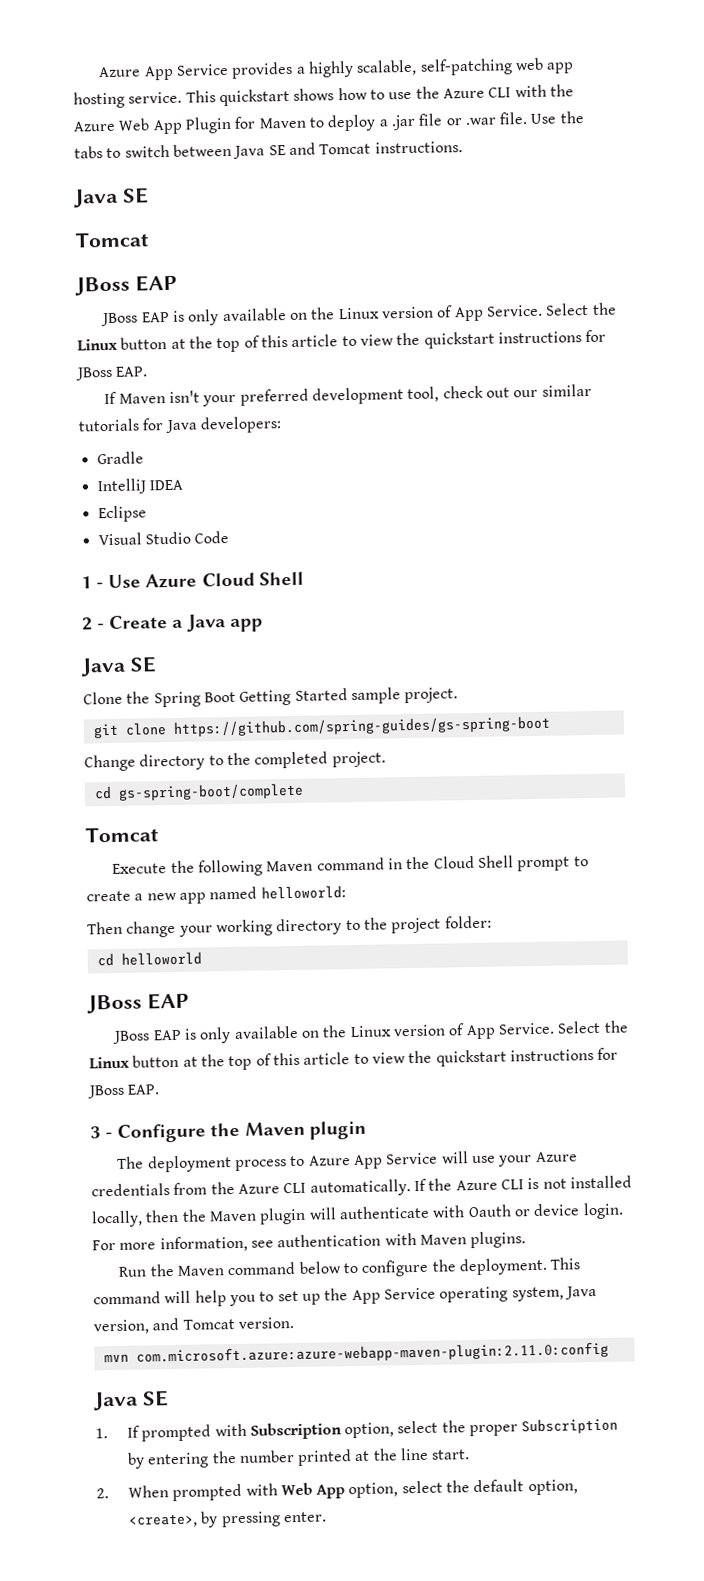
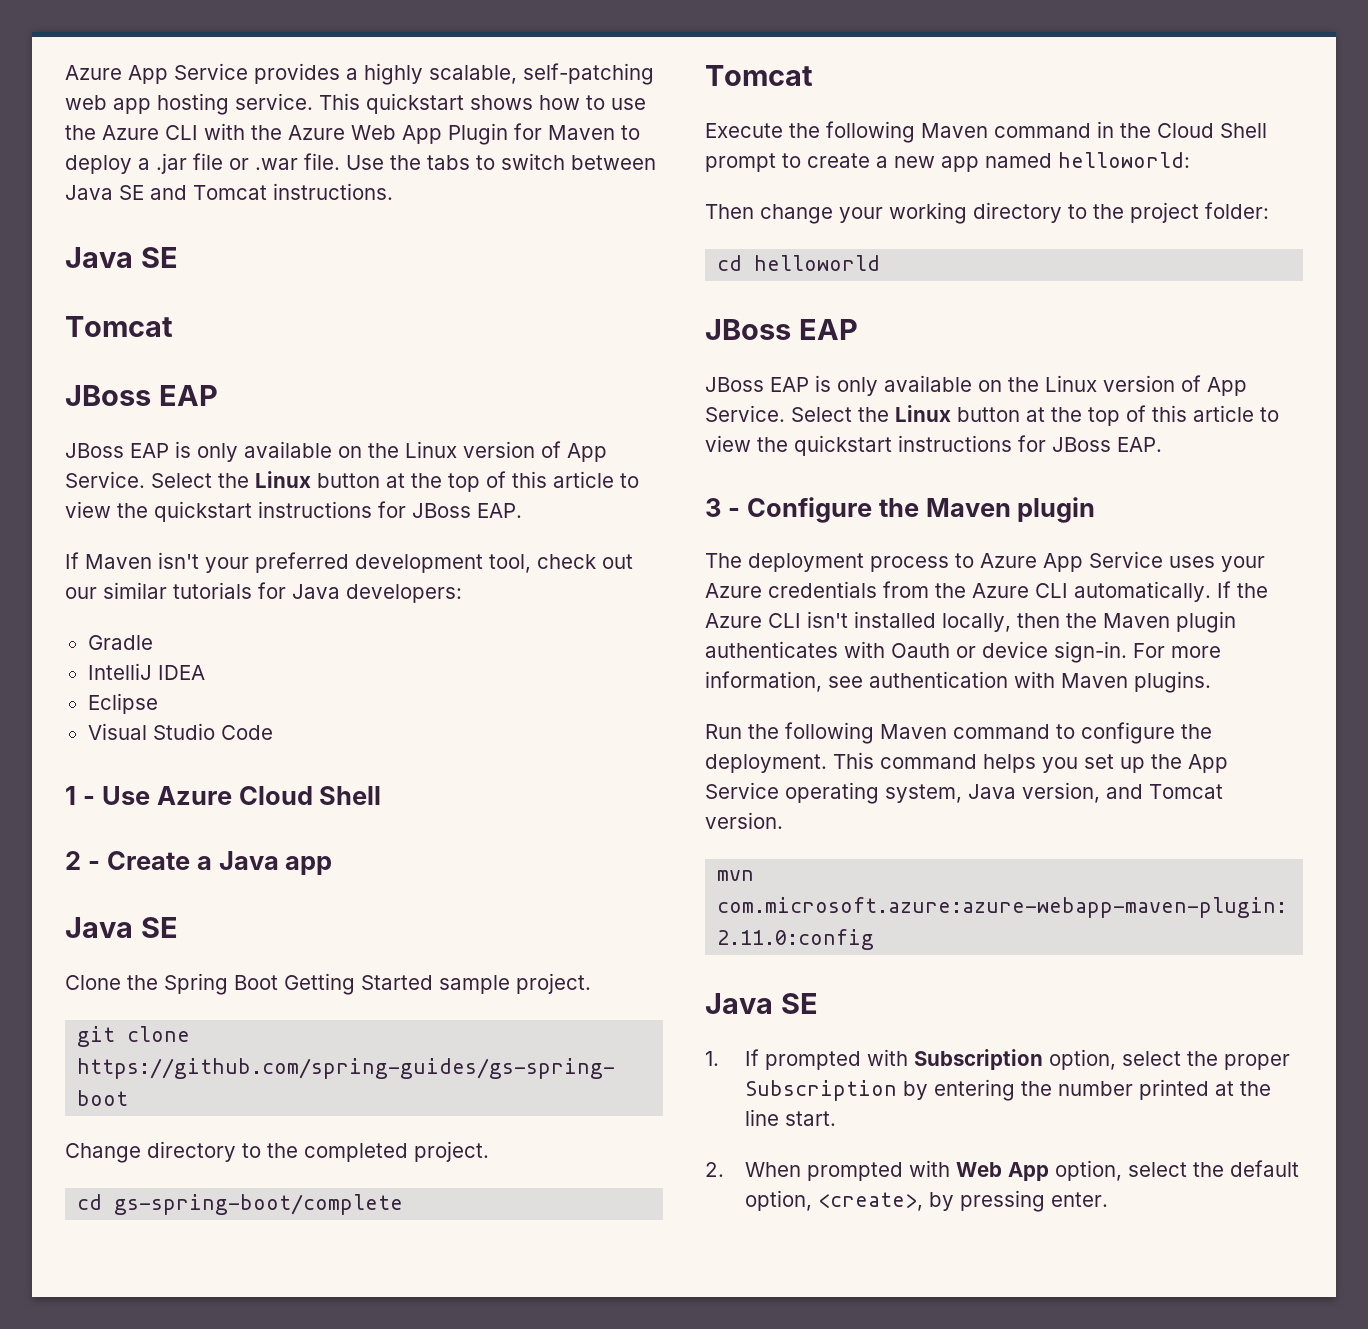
[440,1151,497,1164] will use -> [1169,556,1215,568] uses
[527,1177,567,1190] is not -> [807,611,848,628] isn't
[308,1205,430,1220] will authenticate -> [705,641,838,658] authenticates
[582,1202,624,1220] login. -> [1054,641,1127,663] sign-in.
[177,1261,342,1276] Maven command below -> [785,722,1050,744] following Maven command
[164,1290,275,1307] will help you to -> [983,754,1078,773] helps you

